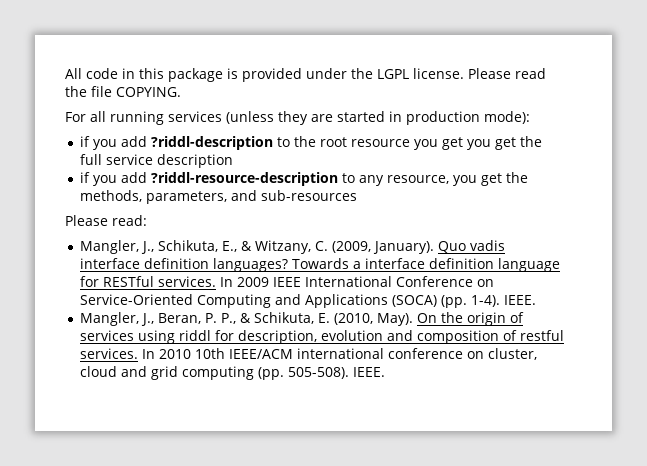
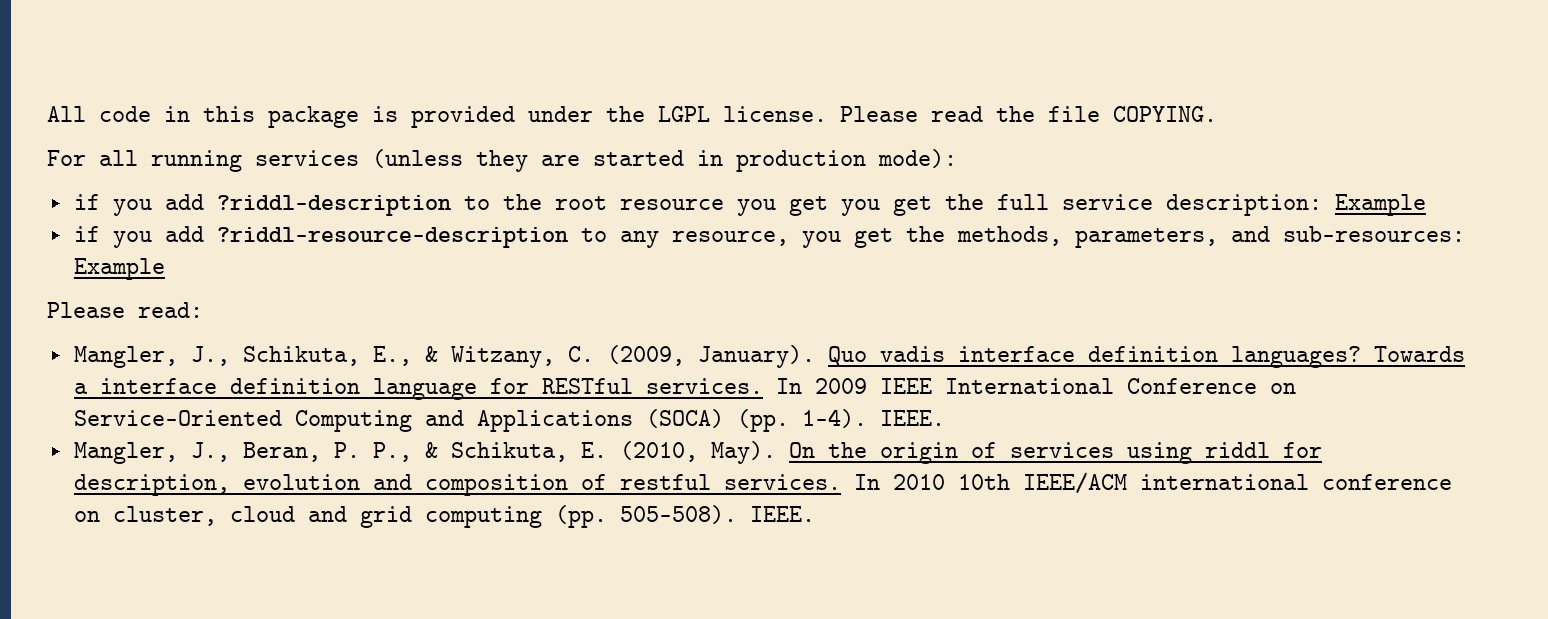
[157,154,234,168] description -> [1165,194,1426,216] description: Example
[261,190,358,201] sub-resources -> [1282,226,1465,242] [73,258,165,280] sub-resources: Example

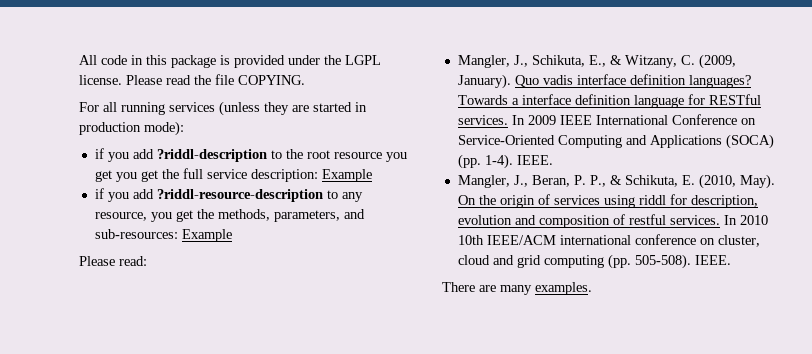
(815, 514) none -> [442,282,592,295] // There are many examples.

